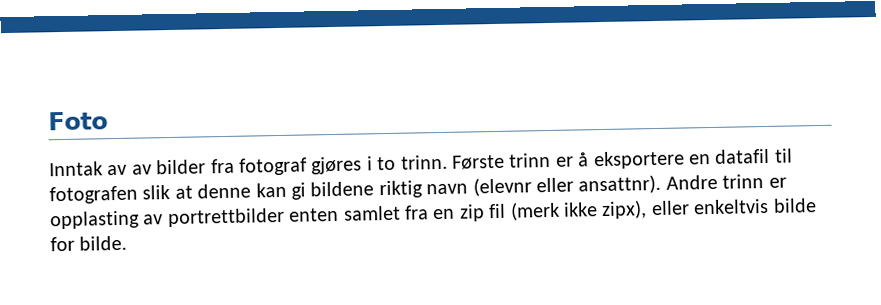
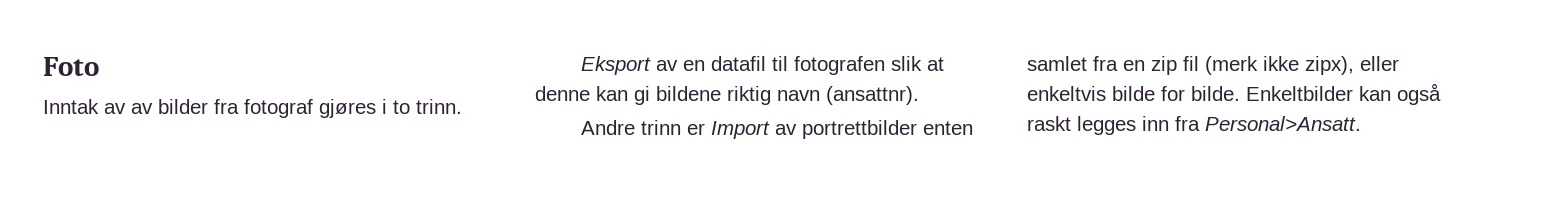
[451,150,685,170] Første trinn er å eksportere -> [580,56,678,75] // Eksport av
[472,174,662,197] (elevnr eller ansattnr). -> [826,86,919,105] (ansattnr). //
[50,210,140,230] opplasting -> [710,121,770,139] Import
(128, 243) none -> [1246,83,1441,105] [1027,116,1361,135] Enkeltbilder kan også raskt legges inn fra Personal>Ansatt.

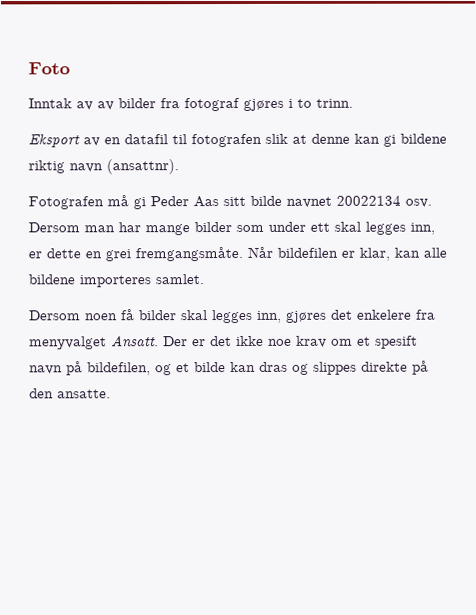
[580,120,973,139] [1027,56,1399,75] [1027,83,1441,105] [1027,116,1361,135] Andre trinn er Import av portrettbilder enten samlet fra en zip fil (merk ikke zipx), eller enkeltvis bilde for bilde. Enkeltbilder kan også raskt legges inn fra Personal>Ansatt. -> [28,195,432,210] [28,221,435,236] [28,246,447,262] [28,274,204,288] [29,309,436,324] [29,335,418,350] [29,360,429,376] [29,388,111,399] Fotografen må gi Peder Aas sitt bilde navnet 20022134 osv. Dersom man har mange bilder som under ett skal legges inn, er dette en grei fremgangsmåte. Når bildefilen er klar, kan alle bildene importeres samlet. // Dersom noen få bilder skal legges inn, gjøres det enkelere fra menyvalget Ansatt. Der er det ikke noe krav om et spesift navn på bildefilen, og et bilde kan dras og slippes direkte på den ansatte.

